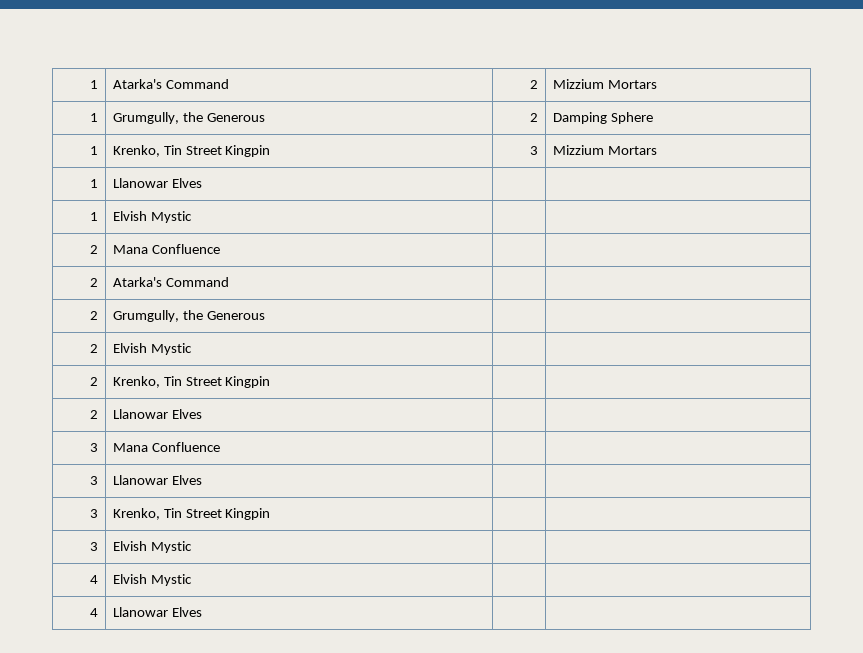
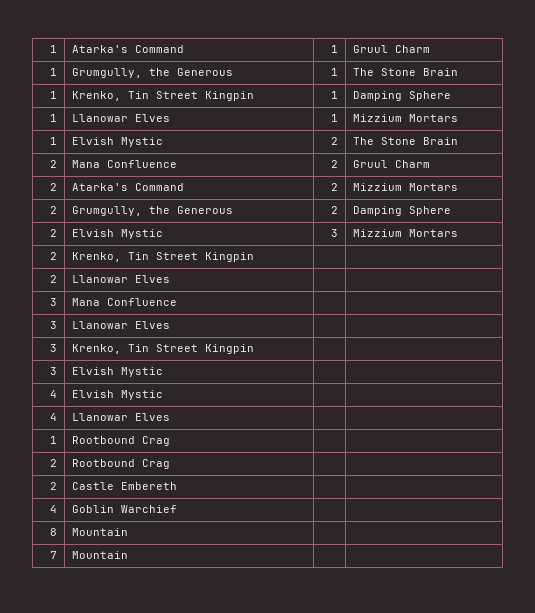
(229, 84) none -> [330,45,338,53] [353,45,431,53] [49,68,57,76] [72,68,234,78] [330,68,338,76] [353,68,459,76] [49,91,57,99] [72,91,255,101] [330,91,338,99] [353,91,452,101] [49,114,57,122] [72,114,171,122] [330,114,338,122] [353,114,459,122] [49,137,57,145] [72,137,164,147] [330,137,338,145] [353,137,459,145] [49,160,57,168] [72,160,178,168] [330,160,338,168] [353,160,431,168] [49,183,57,191] [72,183,185,191] | 1 | Gruul Charm // 1 | Grumgully, the Generous | 1 | The Stone Brain // 1 | Krenko, Tin Street Kingpin | 1 | Damping Sphere // 1 | Llanowar Elves | 1 | Mizzium Mortars // 1 | Elvish Mystic | 2 | The Stone Brain // 2 | Mana Confluence | 2 | Gruul Charm // 2 | Atarka's Command
[90,113,99,122] 1 -> [49,206,57,214] 2
[90,146,99,155] [112,145,271,157] [530,146,539,155] [552,145,657,155] [90,179,99,188] [112,178,202,188] [90,212,99,221] [112,211,192,223] [90,245,99,254] [112,244,220,254] [90,278,99,287] [112,277,229,287] [90,311,99,320] [112,310,265,322] [90,344,99,353] [112,343,192,355] 1 | Krenko, Tin Street Kingpin | 3 | Mizzium Mortars // 1 | Llanowar Elves | | // 1 | Elvish Mystic | | // 2 | Mana Confluence | | // 2 | Atarka's Command | | // 2 | Grumgully, the Generous | | // 2 | Elvish Mystic | | -> [49,229,57,237] [72,229,164,239] [330,229,338,237] [353,229,459,237] 2 | Elvish Mystic | 3 | Mizzium Mortars
(202, 612) none -> [49,436,57,444] [72,436,171,446] [49,459,57,467] [72,459,171,469] [49,482,57,490] [72,482,178,490] [49,505,57,513] [72,505,178,513] [49,528,57,536] [72,528,129,536] [49,551,57,559] [72,551,129,559] // 1 | Rootbound Crag | | // 2 | Rootbound Crag | | // 2 | Castle Embereth | | // 4 | Goblin Warchief | | // 8 | Mountain | | // 7 | Mountain | |

